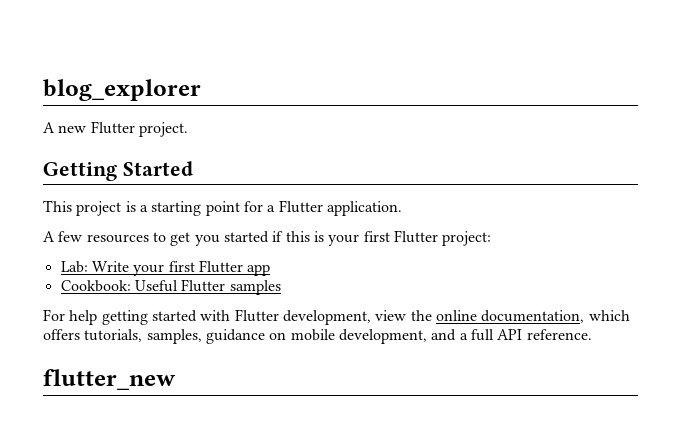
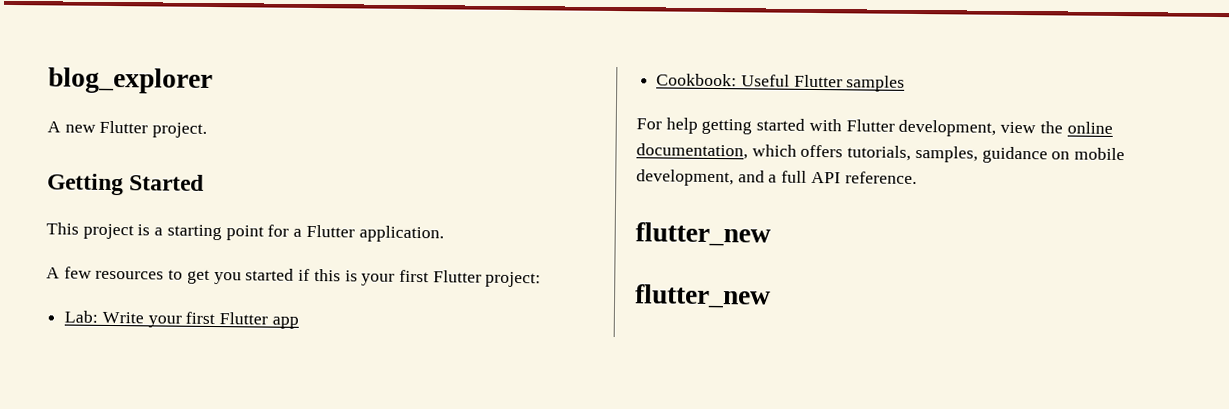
(176, 379) none -> [634,284,771,309] // flutter_new

